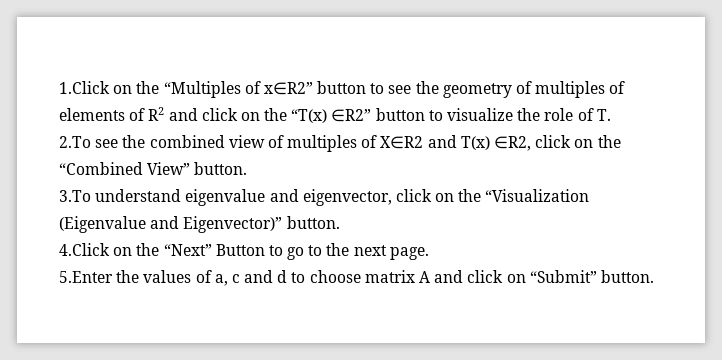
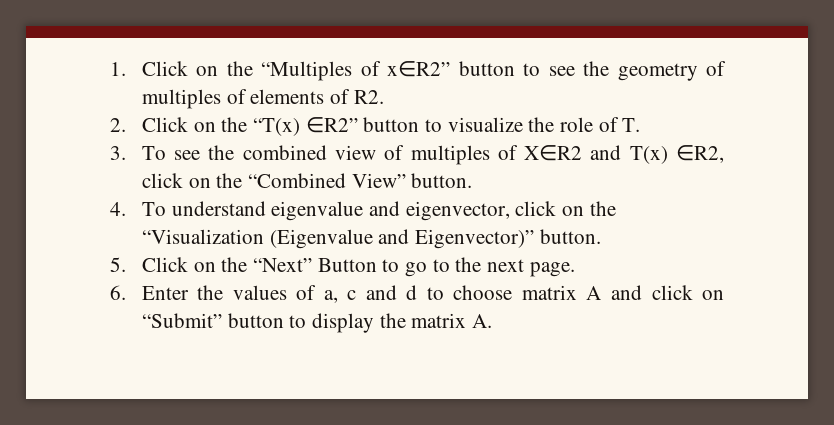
[59,81,110,94] 1.Click -> [110,61,188,76] 1. Click
[148,107,238,121] R2 and click -> [353,90,384,104] [110,117,188,132] R2. // 2. Click
[59,136,91,148] 2.To -> [110,146,166,160] 3. To
[59,190,91,202] 3.To -> [110,202,166,216] 4. To
[59,243,110,256] 4.Click -> [110,257,188,272] 5. Click
[59,271,113,283] 5.Enter -> [110,285,189,300] 6. Enter
[600,270,654,283] button. -> [227,313,492,333] button to display the matrix A.

